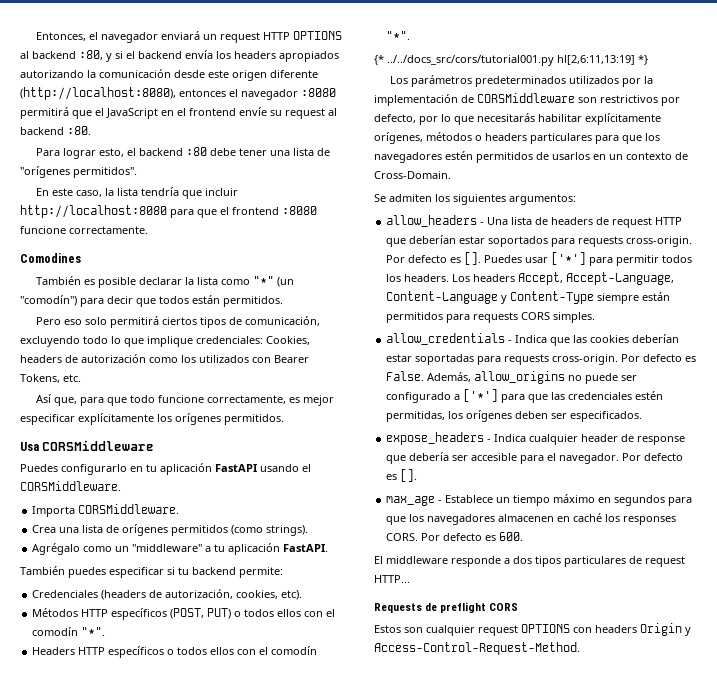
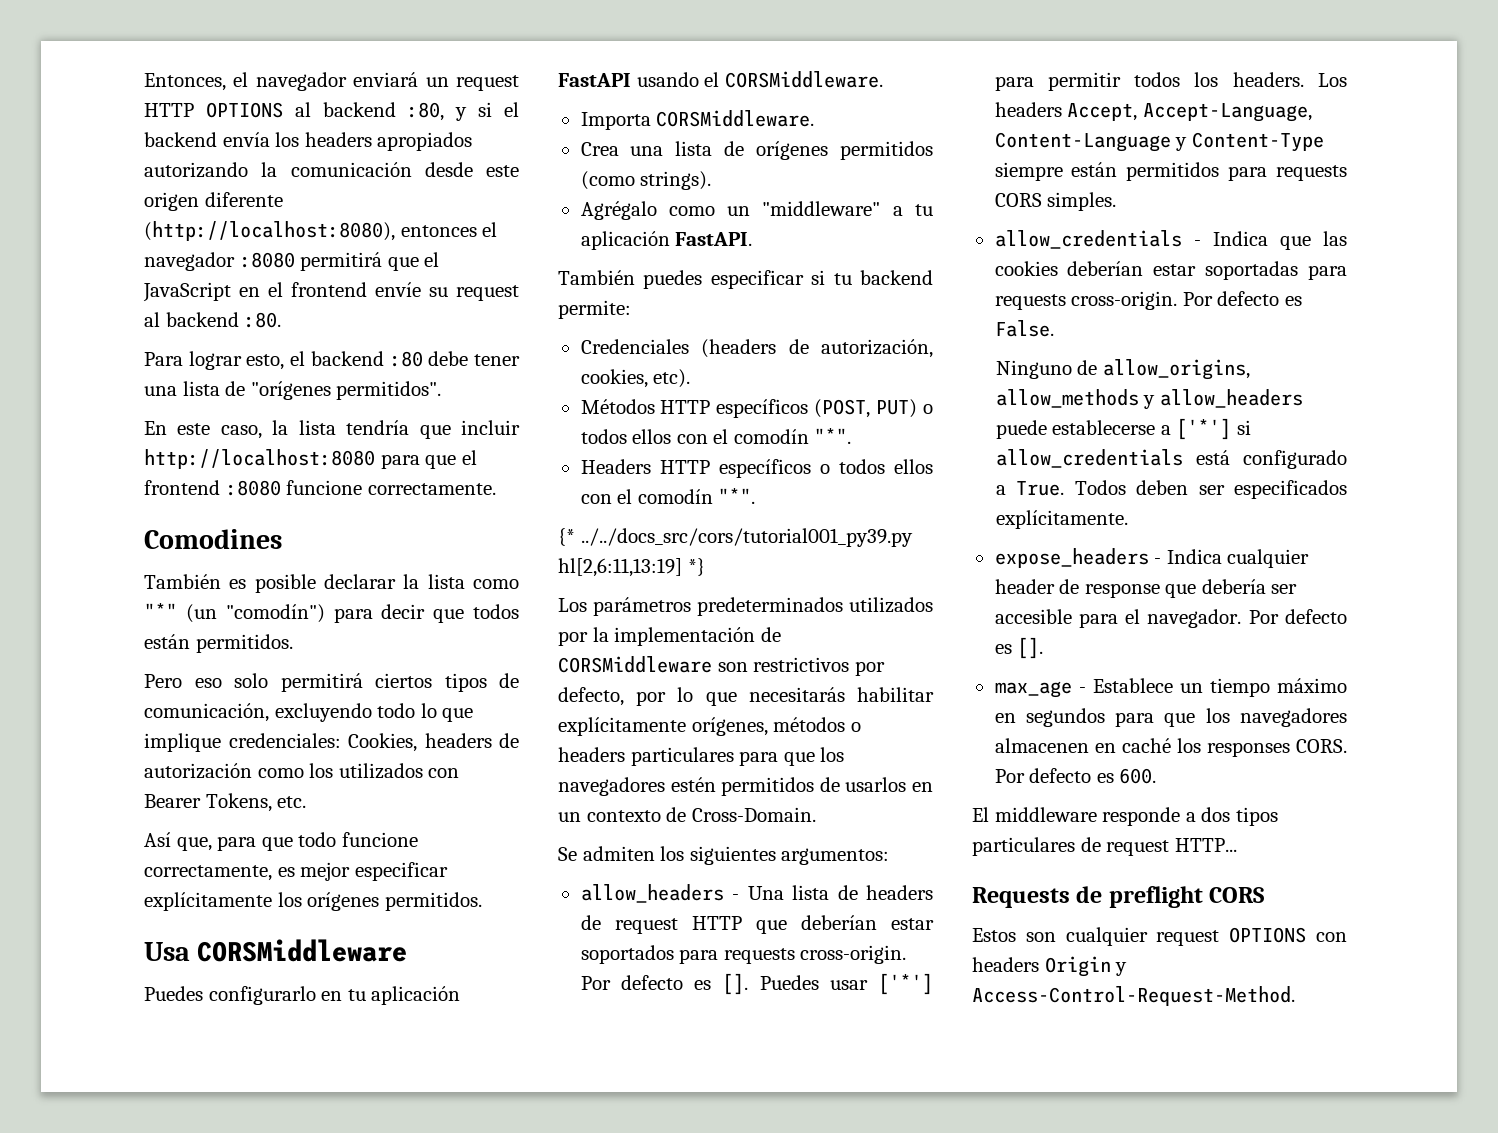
[387,55,554,66] ../../docs_src/cors/tutorial001.py -> [580,528,913,547] ../../docs_src/cors/tutorial001_py39.py
[427,371,638,384] [386,389,664,403] [386,410,643,422] Además, allow_origins no puede ser configurado a ['*'] para que las credenciales estén permitidas, los orígenes deben ser especificados. -> [995,359,1250,380] [995,389,1303,409] [995,418,1251,440] [995,449,1347,469] [995,480,1347,499] [995,510,1128,529] // Ninguno de allow_origins, allow_methods y allow_headers puede establecerse a ['*'] si allow_credentials está configurado a True. Todos deben ser especificados explícitamente.

